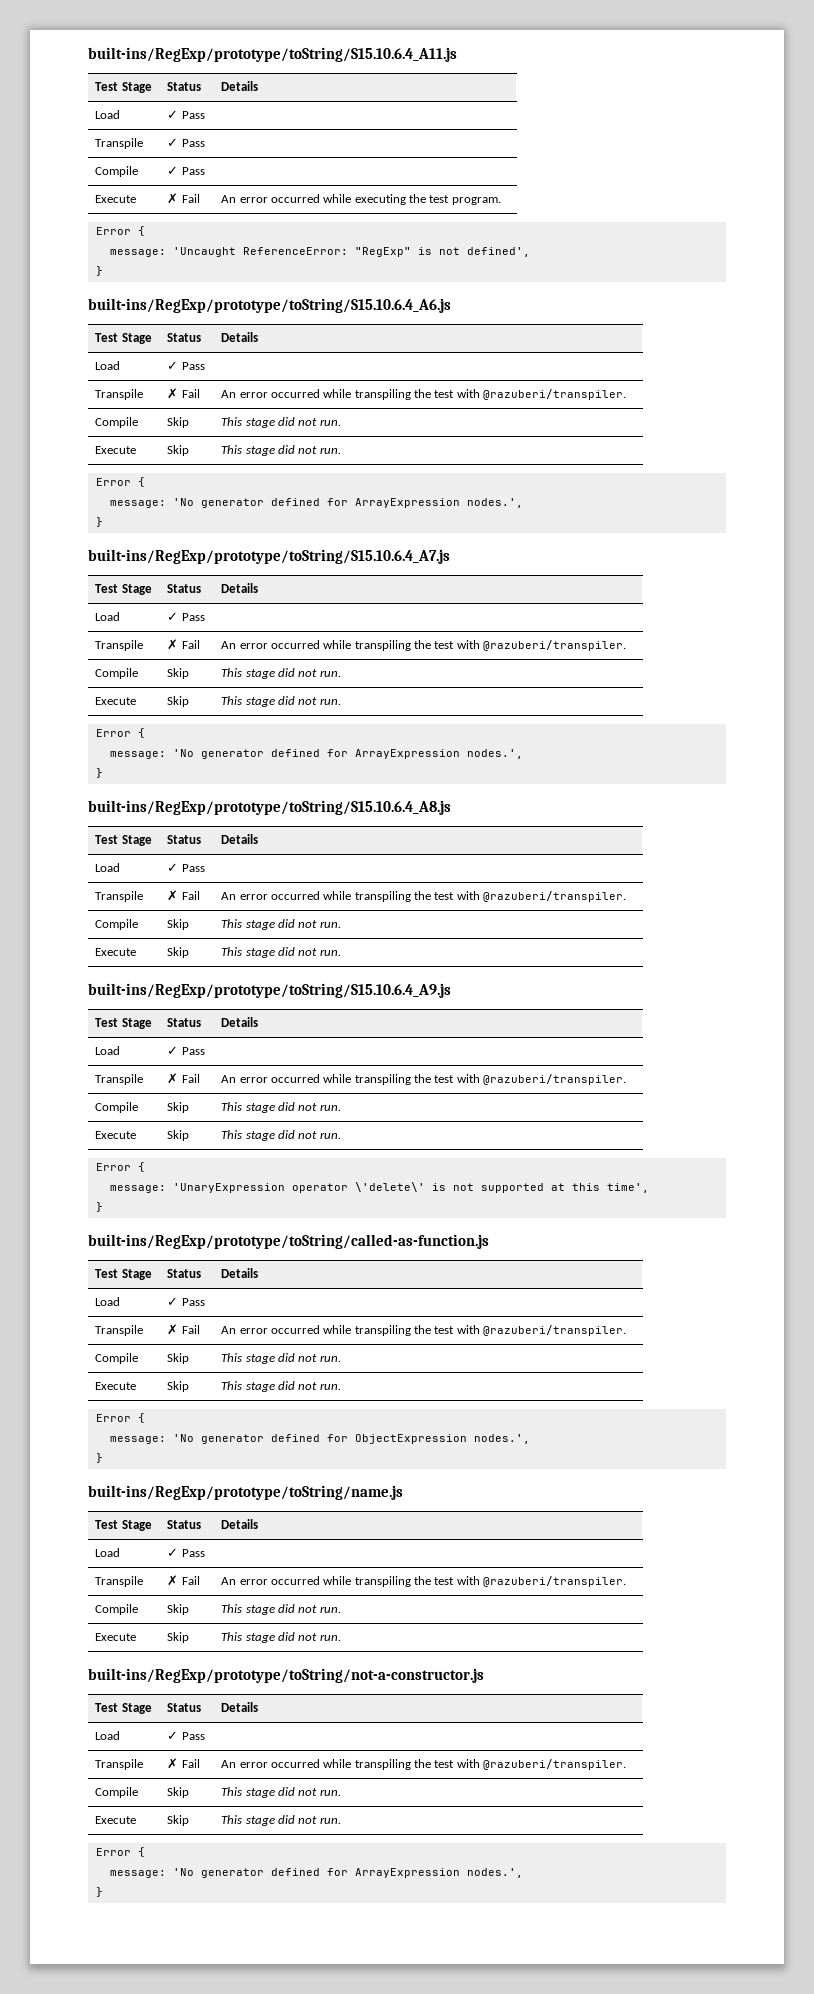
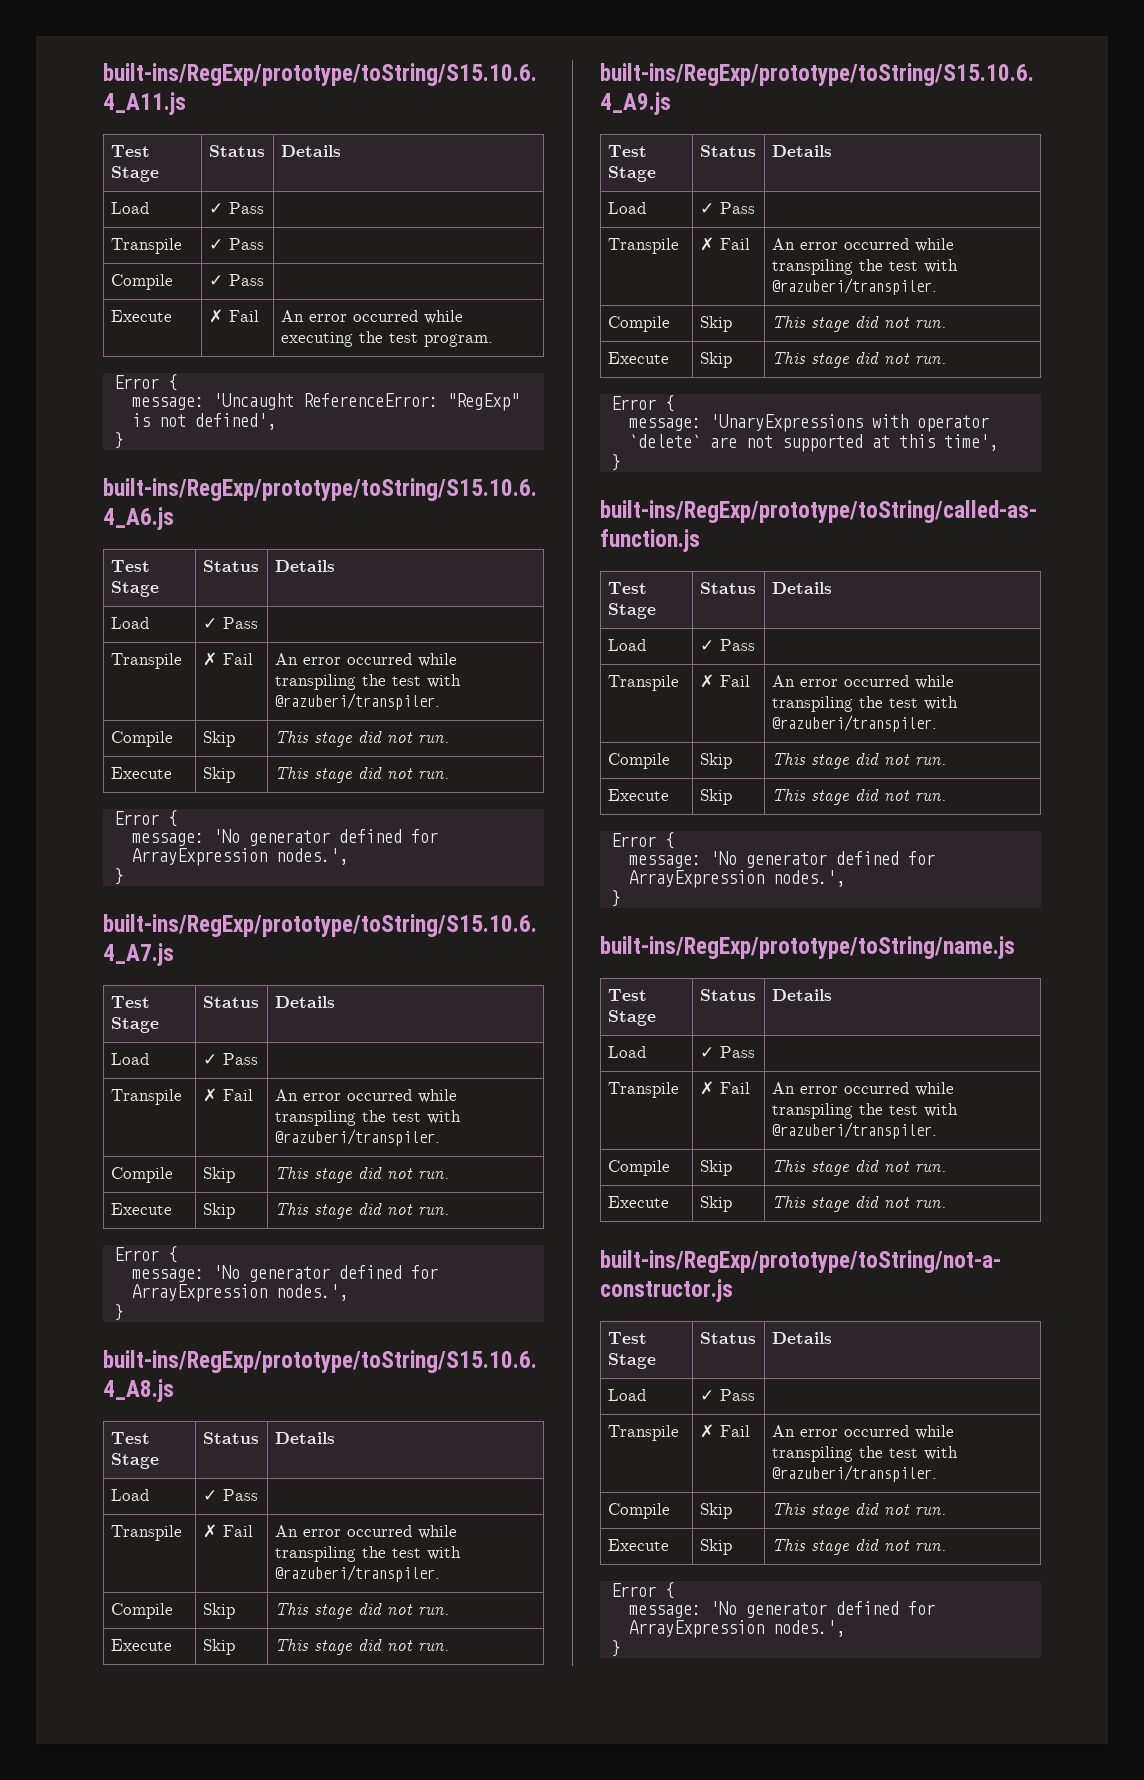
[172,1182,446,1193] 'UnaryExpression operator \'delete\' is -> [710,414,990,432] [629,434,738,448] 'UnaryExpressions with operator `delete` are
[354,1434,467,1444] ObjectExpression -> [629,870,765,888] ArrayExpression

